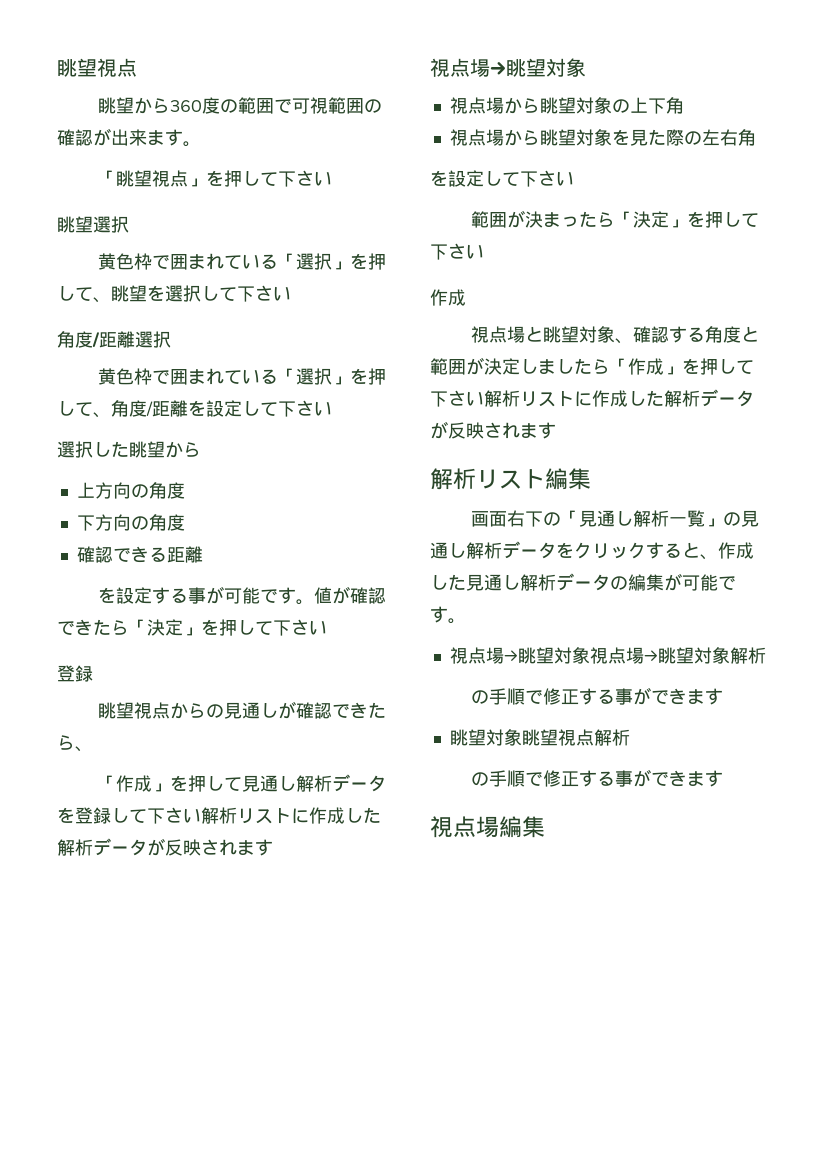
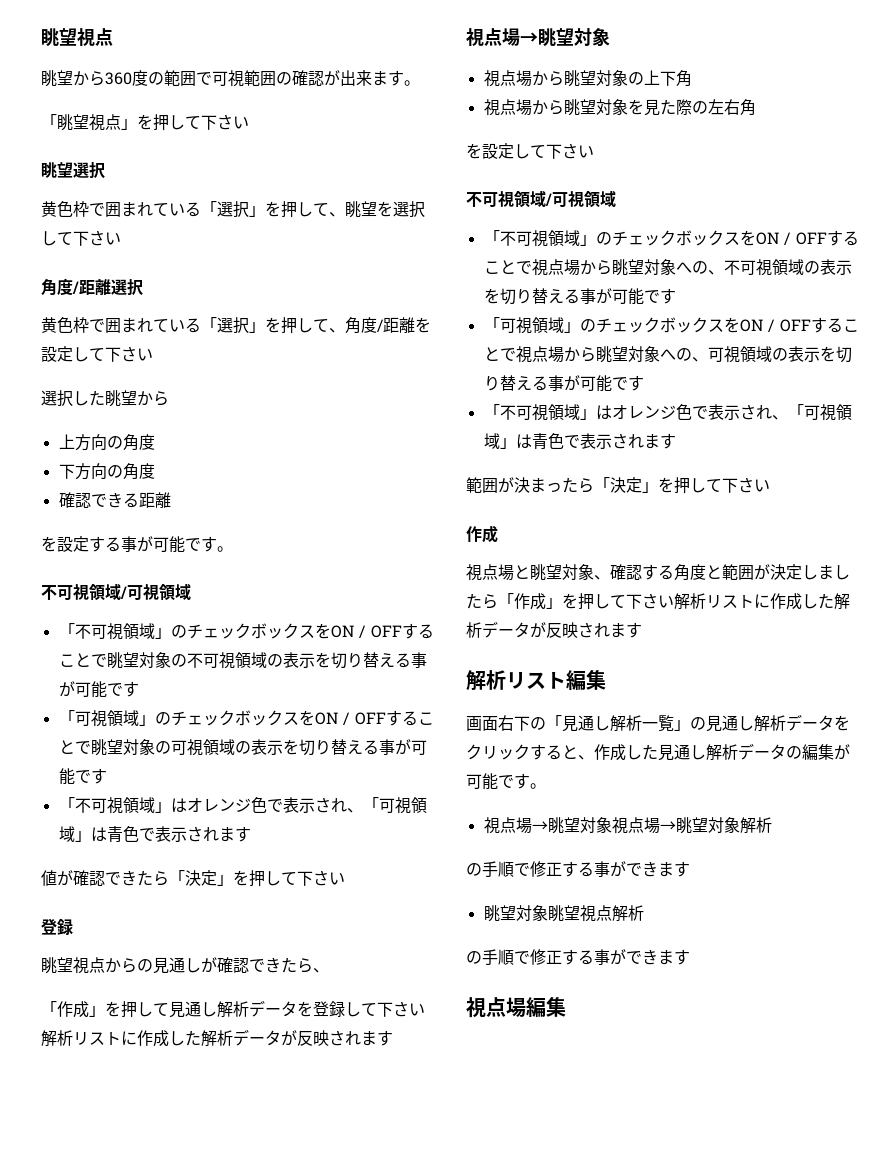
(314, 602) none -> [41,584,191,601] [58,623,434,640] [58,652,427,669] [58,681,139,698] [58,710,434,727] [58,739,427,756] [58,768,107,785] [58,797,427,814] [58,826,251,843] // 不可視領域/可視領域 // 「不可視領域」のチェックボックスをON / OFFすることで眺望対象の不可視領域の表示を切り替える事が可能です // 「可視領域」のチェックボックスをON / OFFすることで眺望対象の可視領域の表示を切り替える事が可能です // 「不可視領域」はオレンジ色で表示され、「可視領域」は青色で表示されます //
(574, 178) none -> [466,191,616,208] [483,230,859,247] [483,259,852,276] [483,288,676,305] [483,317,859,334] [483,346,852,363] [483,375,644,392] [483,404,852,421] [483,433,676,450] // 不可視領域/可視領域 // 「不可視領域」のチェックボックスをON / OFFすることで視点場から眺望対象への、不可視領域の表示を切り替える事が可能です // 「可視領域」のチェックボックスをON / OFFすることで視点場から眺望対象への、可視領域の表示を切り替える事が可能です // 「不可視領域」はオレンジ色で表示され、「可視領域」は青色で表示されます

